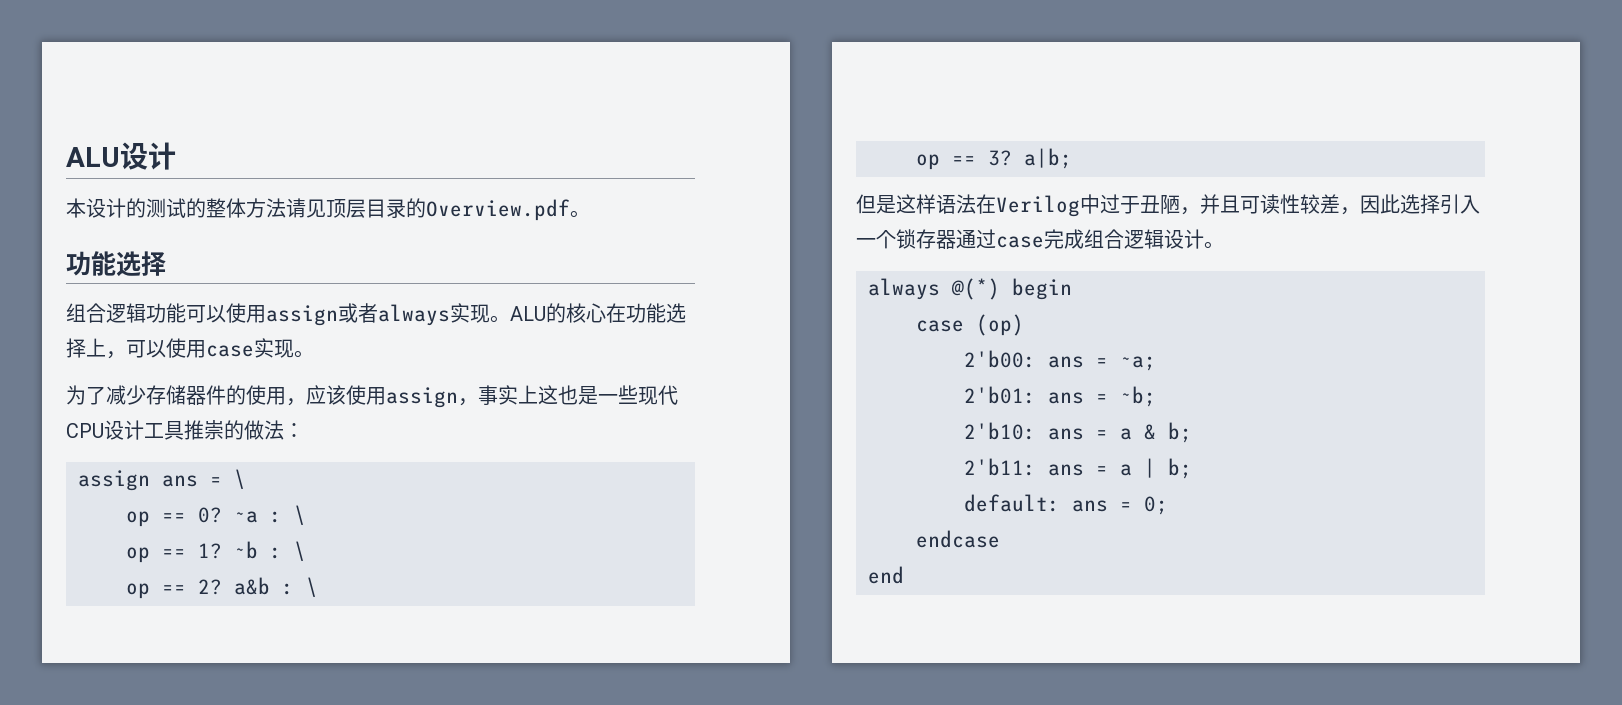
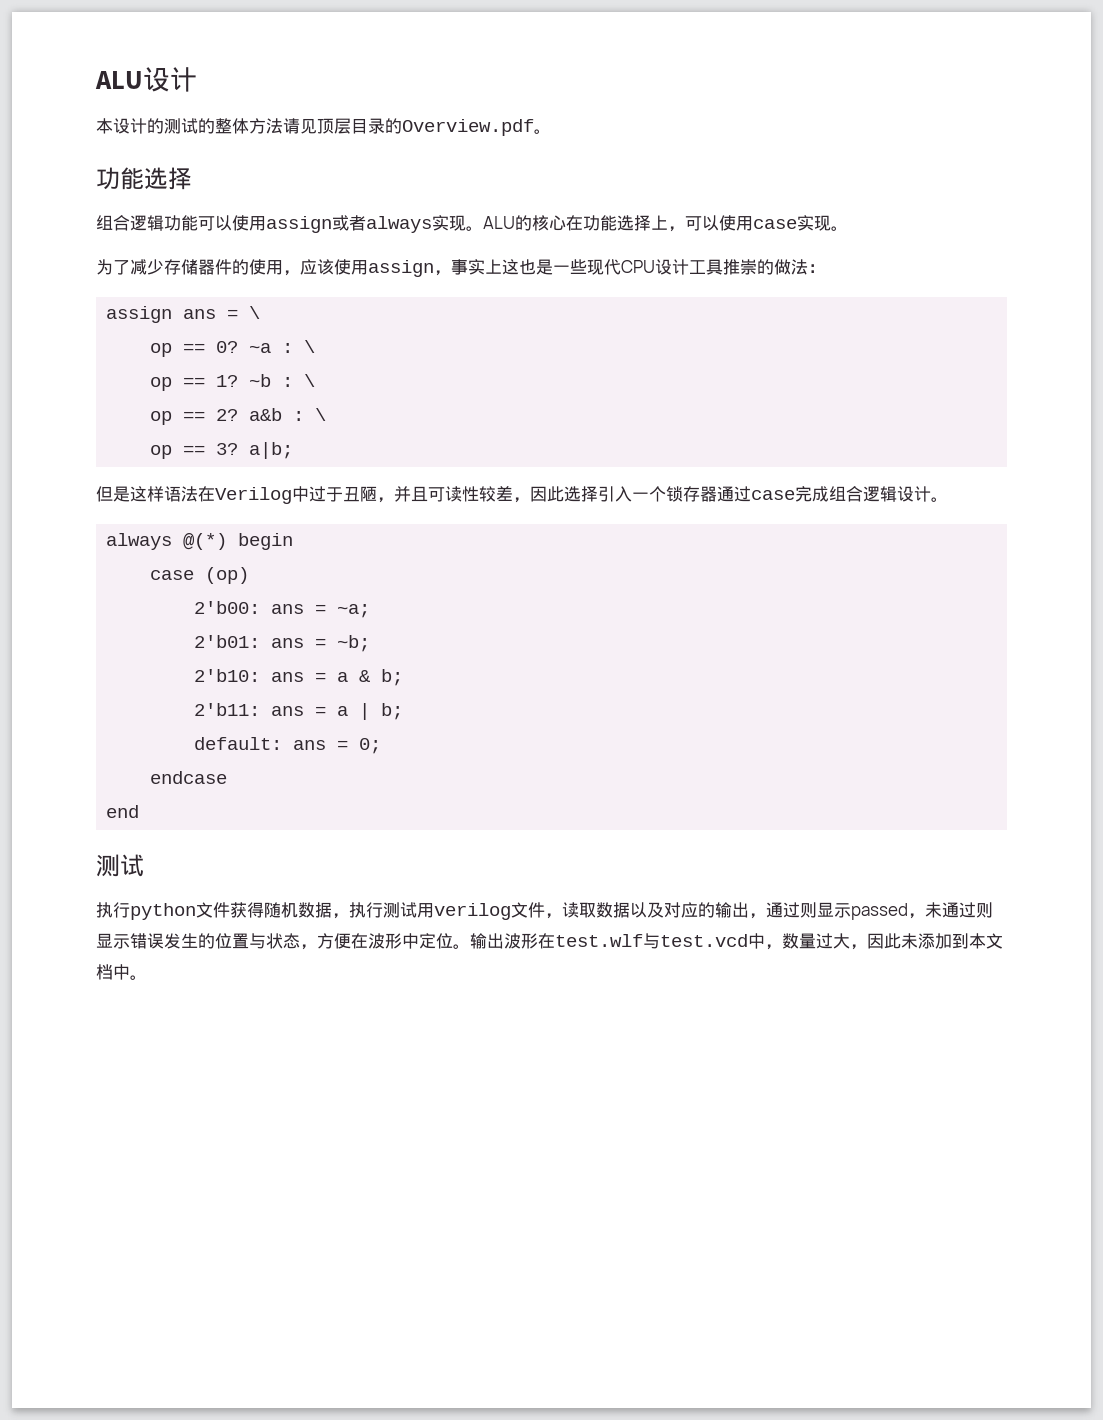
(904, 575) none -> [96,854,144,877] [96,902,993,920] [96,933,1003,950] [96,964,147,980] // 测试 // 执行python文件获得随机数据，执行测试用verilog文件，读取数据以及对应的输出，通过则显示passed，未通过则显示错误发生的位置与状态，方便在波形中定位。输出波形在test.wlf与test.vcd中，数量过大，因此未添加到本文档中。

